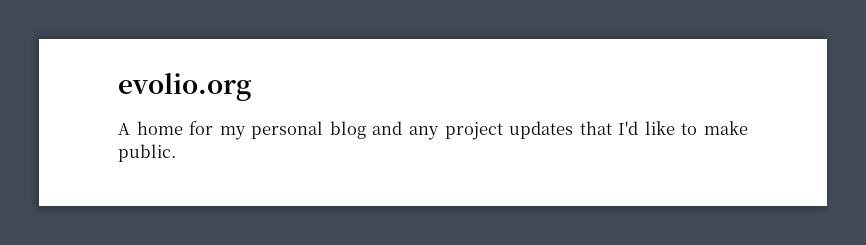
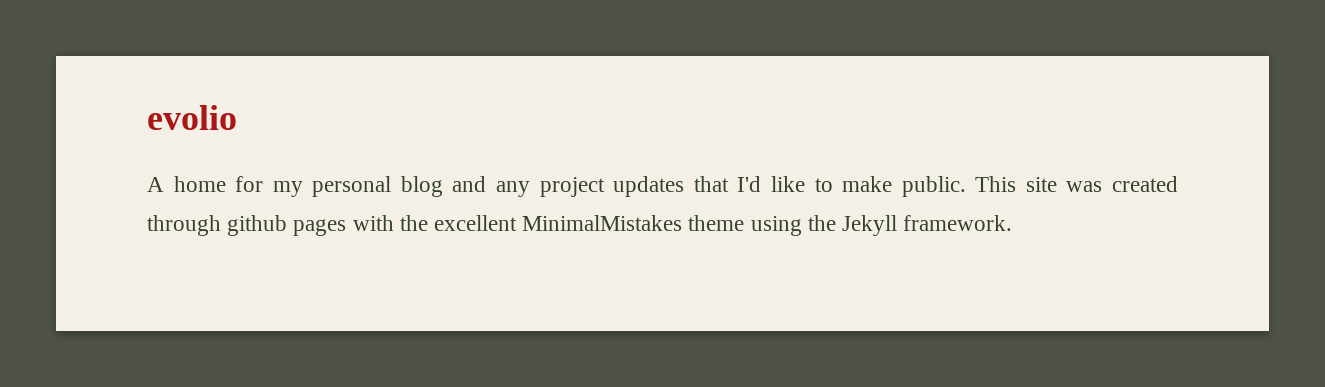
[118,73,252,101] evolio.org -> [147,105,237,130] evolio
(176, 153) none -> [975,176,1178,192] [147,215,1013,236] This site was created through github pages with the excellent MinimalMistakes theme using the Jekyll framework.

